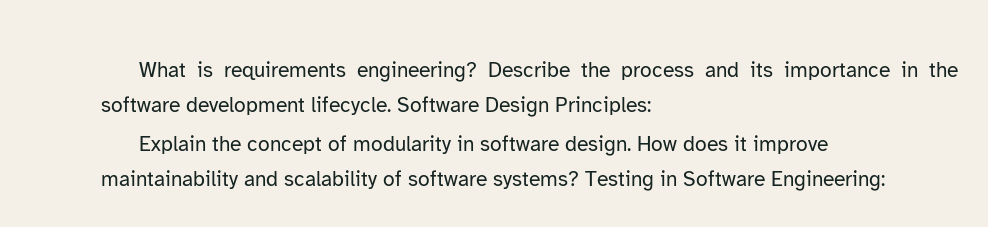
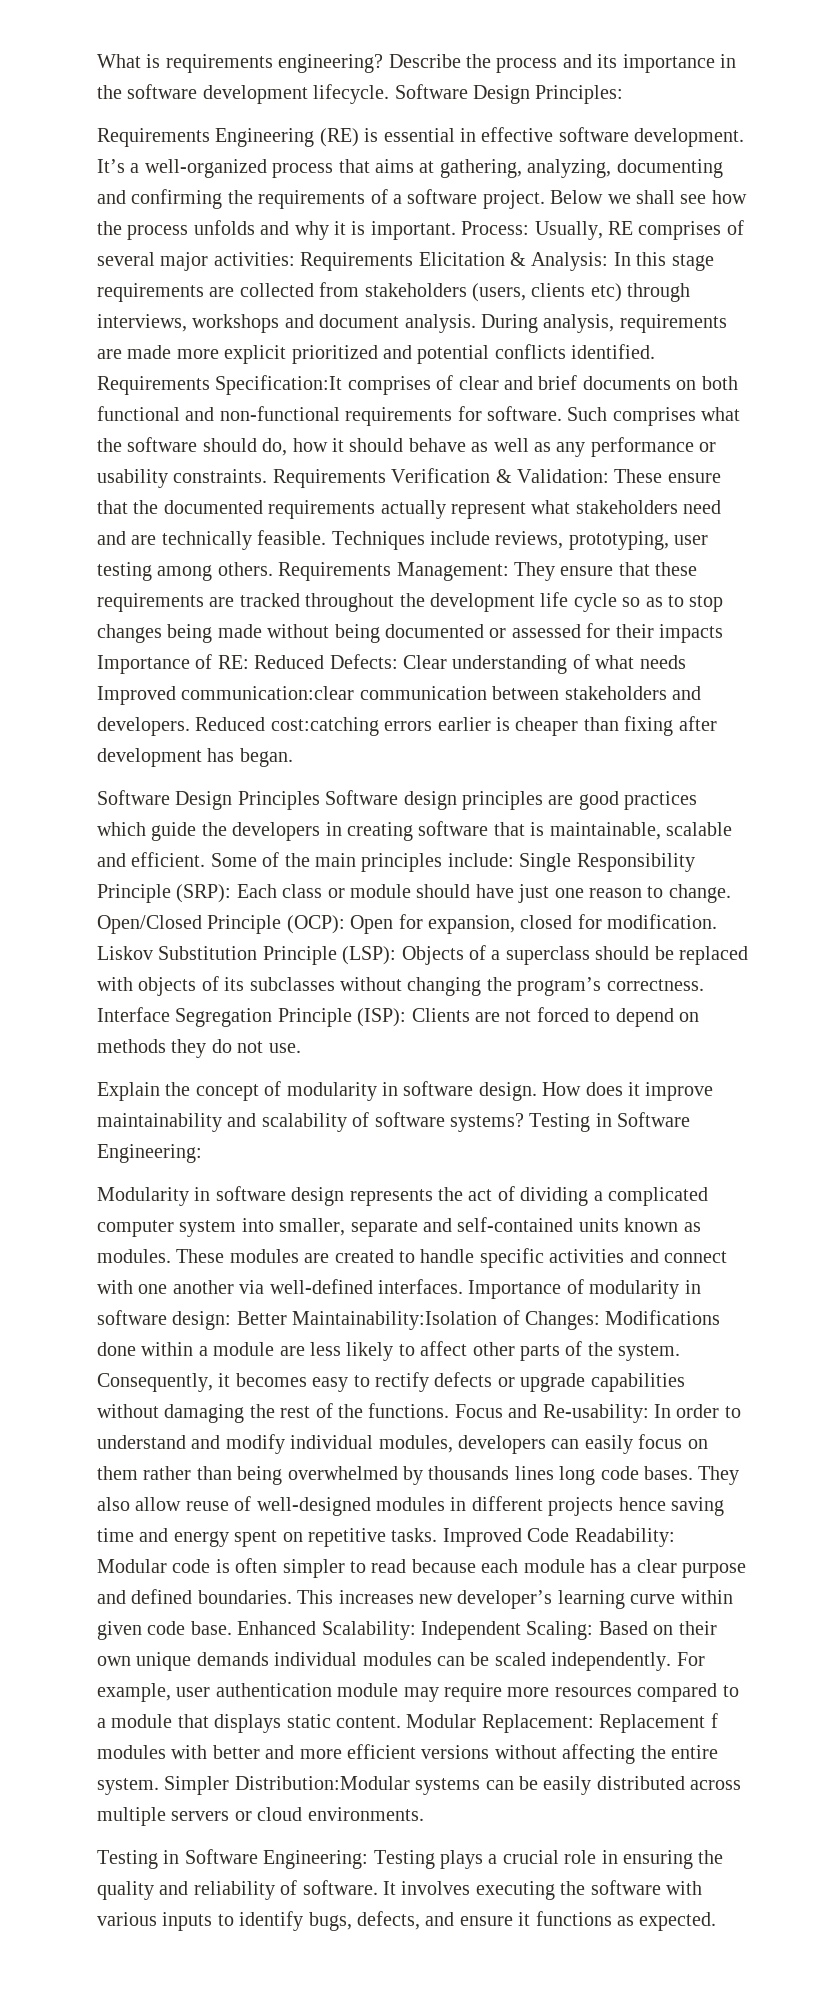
(651, 105) none -> [97,127,745,147] [97,159,723,178] [97,189,747,209] [97,220,744,240] [97,252,714,271] [97,282,691,302] [97,314,727,333] [97,344,656,364] [97,375,738,395] [97,406,741,426] [97,437,717,457] [97,468,721,488] [97,500,722,519] [97,530,709,550] [97,562,698,581] [97,592,724,612] [97,623,723,643] [97,654,686,674] [97,686,701,705] [97,716,717,736] [97,748,293,767] [97,790,698,810] [97,821,732,841] [97,852,695,872] [97,884,731,903] [97,914,718,934] [97,945,748,965] [97,976,704,996] [97,1007,699,1027] [97,1039,301,1058] // Requirements Engineering (RE) is essential in effective software development. It’s a well-organized process that aims at gathering, analyzing, documenting and confirming the requirements of a software project. Below we shall see how the process unfolds and why it is important. Process: Usually, RE comprises of several major activities: Requirements Elicitation & Analysis: In this stage requirements are collected from stakeholders (users, clients etc) through interviews, workshops and document analysis. During analysis, requirements are made more explicit prioritized and potential conflicts identified. Requirements Specification:It comprises of clear and brief documents on both functional and non-functional requirements for software. Such comprises what the software should do, how it should behave as well as any performance or usability constraints. Requirements Verification & Validation: These ensure that the documented requirements actually represent what stakeholders need and are technically feasible. Techniques include reviews, prototyping, user testing among others. Requirements Management: They ensure that these requirements are tracked throughout the development life cycle so as to stop changes being made without being documented or assessed for their impacts Importance of RE: Reduced Defects: Clear understanding of what needs Improved communication:clear communication between stakeholders and developers. Reduced cost:catching errors earlier is cheaper than fixing after development has began. // Software Design Principles Software design principles are good practices which guide the developers in creating software that is maintainable, scalable and efficient. Some of the main principles include: Single Responsibility Principle (SRP): Each class or module should have just one reason to change. Open/Closed Principle (OCP): Open for expansion, closed for modification. Liskov Substitution Principle (LSP): Objects of a superclass should be replaced with objects of its subclasses without changing the program’s correctness. Interface Segregation Principle (ISP): Clients are not forced to depend on methods they do not use.
(885, 180) none -> [97,1186,708,1206] [97,1217,701,1237] [97,1248,727,1268] [97,1279,701,1299] [97,1310,721,1330] [97,1341,681,1361] [97,1372,685,1392] [97,1403,741,1423] [97,1434,708,1454] [97,1466,740,1485] [97,1496,724,1516] [97,1528,675,1547] [97,1558,747,1578] [97,1589,733,1609] [97,1621,717,1640] [97,1652,705,1671] [97,1683,739,1702] [97,1713,718,1733] [97,1744,718,1764] [97,1776,742,1795] [97,1807,424,1826] [97,1849,724,1869] [97,1880,702,1900] [97,1911,717,1931] // Modularity in software design represents the act of dividing a complicated computer system into smaller, separate and self-contained units known as modules. These modules are created to handle specific activities and connect with one another via well-defined interfaces. Importance of modularity in software design: Better Maintainability:Isolation of Changes: Modifications done within a module are less likely to affect other parts of the system. Consequently, it becomes easy to rectify defects or upgrade capabilities without damaging the rest of the functions. Focus and Re-usability: In order to understand and modify individual modules, developers can easily focus on them rather than being overwhelmed by thousands lines long code bases. They also allow reuse of well-designed modules in different projects hence saving time and energy spent on repetitive tasks. Improved Code Readability: Modular code is often simpler to read because each module has a clear purpose and defined boundaries. This increases new developer’s learning curve within given code base. Enhanced Scalability: Independent Scaling: Based on their own unique demands individual modules can be scaled independently. For example, user authentication module may require more resources compared to a module that displays static content. Modular Replacement: Replacement f modules with better and more efficient versions without affecting the entire system. Simpler Distribution:Modular systems can be easily distributed across multiple servers or cloud environments. // Testing in Software Engineering: Testing plays a crucial role in ensuring the quality and reliability of software. It involves executing the software with various inputs to identify bugs, defects, and ensure it functions as expected.

